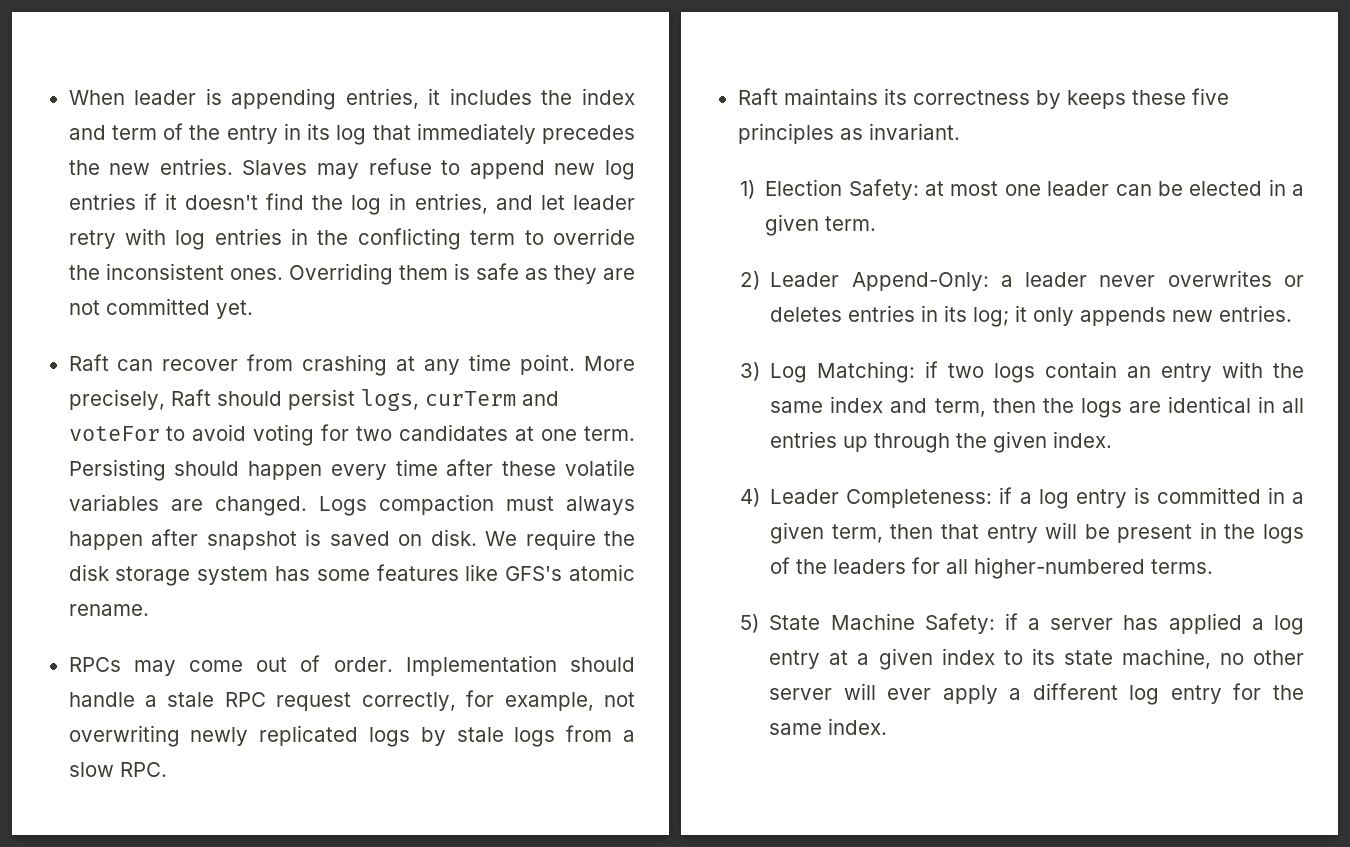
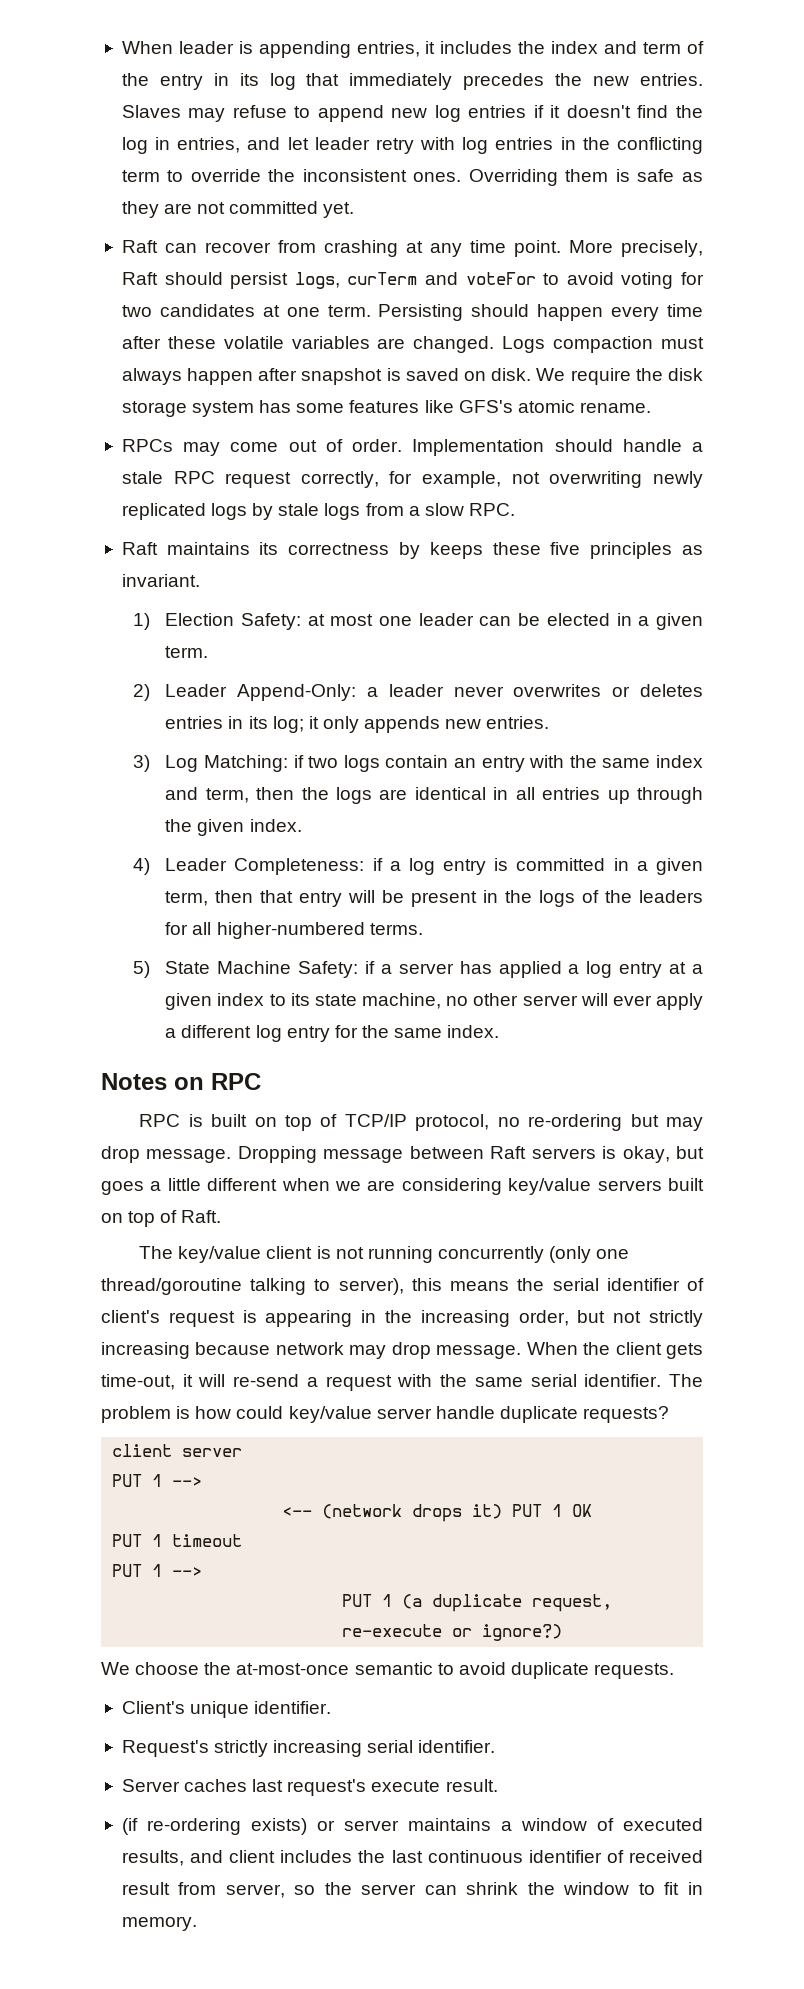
(888, 726) none -> [101,1073,261,1090] [139,1114,703,1131] [101,1146,705,1163] [101,1178,704,1195] [101,1210,222,1227] [139,1246,630,1263] [101,1278,704,1295] [101,1310,703,1327] [101,1342,704,1359] [101,1374,704,1391] [101,1406,670,1423] [112,1444,243,1457] [112,1474,203,1487] [282,1504,593,1522] [112,1534,243,1547] [112,1564,203,1577] [342,1594,613,1612] [342,1624,563,1641] [101,1662,675,1679] [121,1701,332,1718] [121,1740,496,1757] [121,1779,498,1796] [121,1818,703,1835] [121,1850,703,1866] [121,1882,703,1898] [121,1916,197,1931] // Notes on RPC // RPC is built on top of TCP/IP protocol, no re-ordering but may drop message. Dropping message between Raft servers is okay, but goes a little different when we are considering key/value servers built on top of Raft. // The key/value client is not running concurrently (only one thread/goroutine talking to server), this means the serial identifier of client's request is appearing in the increasing order, but not strictly increasing because network may drop message. When the client gets time-out, it will re-send a request with the same serial identifier. The problem is how could key/value server handle duplicate requests? // client server // PUT 1 --> // <-- (network drops it) PUT 1 OK // PUT 1 timeout // PUT 1 --> // PUT 1 (a duplicate request, re-execute or ignore?) // We choose the at-most-once semantic to avoid duplicate requests. // Client's unique identifier. // Request's strictly increasing serial identifier. // Server caches last request's execute result. // (if re-ordering exists) or server maintains a window of executed results, and client includes the last continuous identifier of received result from server, so the server can shrink the window to fit in memory.

